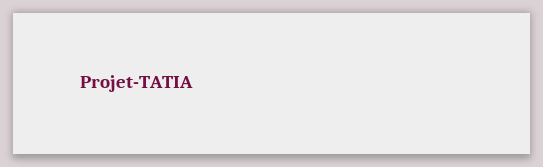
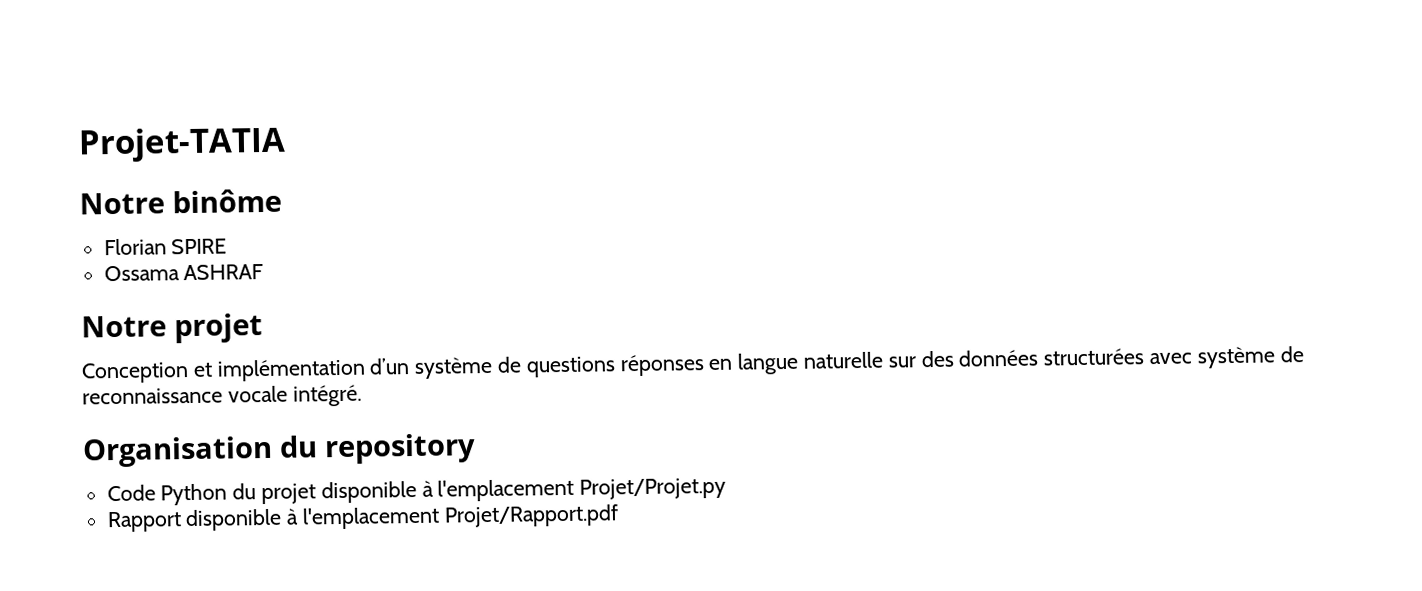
(193, 83) none -> [79,188,282,215] [103,238,228,256] [103,264,264,282] [81,313,263,344] [81,346,1304,384] [82,384,362,407] [82,433,476,468] [106,477,727,506] [106,504,619,533] // Notre binôme // Florian SPIRE // Ossama ASHRAF // Notre projet // Conception et implémentation d’un système de questions réponses en langue naturelle sur des données structurées avec système de reconnaissance vocale intégré. // Organisation du repository // Code Python du projet disponible à l'emplacement Projet/Projet.py // Rapport disponible à l'emplacement Projet/Rapport.pdf

